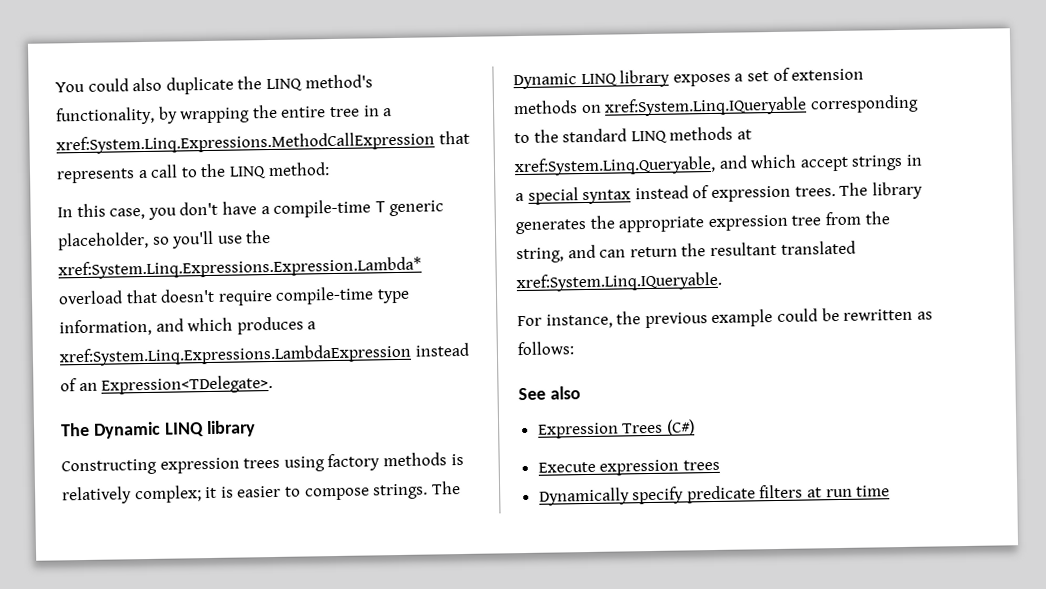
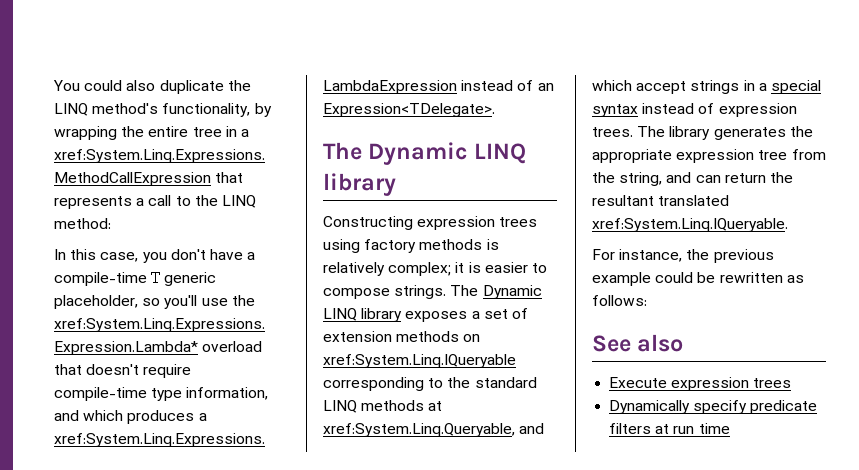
[537,419,695,439] // Expression Trees (C#) -> (684, 343) none

